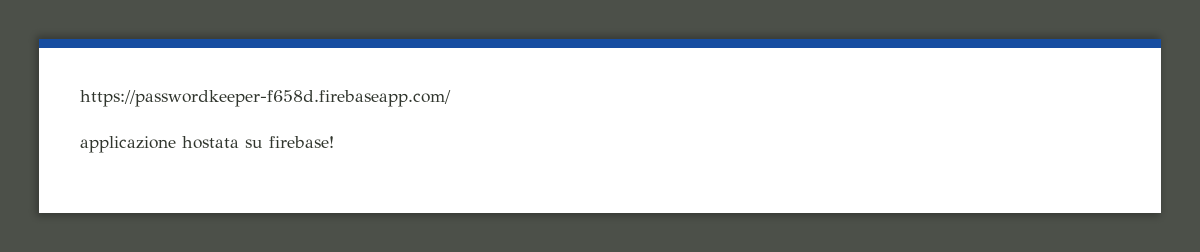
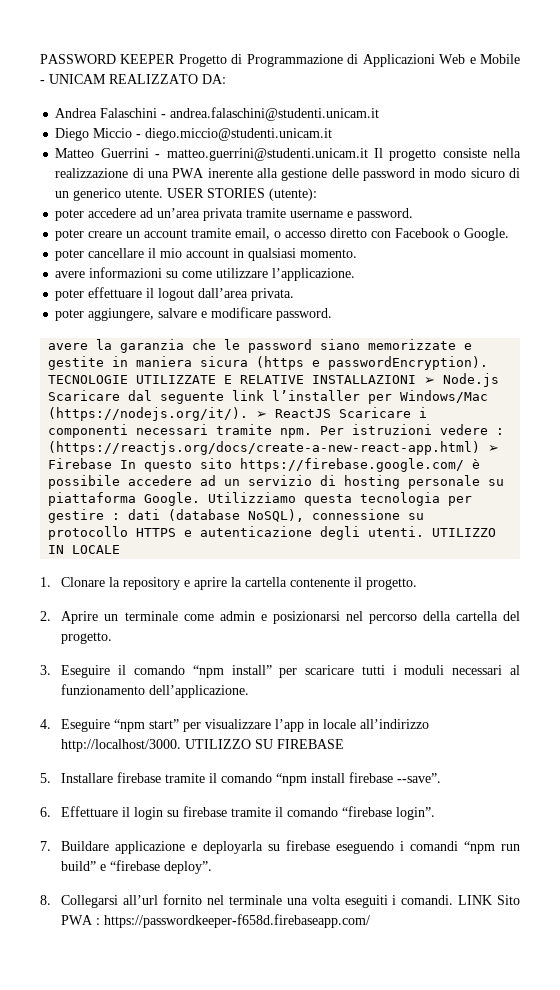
[80,90,451,107] [80,136,334,153] https://passwordkeeper-f658d.firebaseapp.com/ // applicazione hostata su firebase! -> [40,54,521,67] [40,74,226,84] [55,107,380,121] [55,128,333,141] [55,148,521,161] [55,168,521,181] [55,188,318,201] [55,208,414,221] [55,228,510,241] [55,248,358,261] [55,267,356,281] [55,287,295,301] [55,307,333,321] [48,339,473,353] [48,356,489,370] [48,373,500,387] [48,390,489,404] [48,407,428,421] [48,424,505,438] [48,441,500,455] [48,458,481,472] [48,475,505,489] [48,492,473,506] [48,509,425,523] [48,526,497,540] [48,545,121,554] [40,577,418,590] [40,611,520,624] [61,632,113,644] [40,665,521,678] [61,684,250,698] [40,719,430,732] [61,739,345,752] [40,772,442,786] [40,806,436,820] [40,840,520,854] [61,860,213,874] [40,894,520,908] [61,914,371,928] PASSWORD KEEPER Progetto di Programmazione di Applicazioni Web e Mobile - UNICAM REALIZZATO DA: // Andrea Falaschini - andrea.falaschini@studenti.unicam.it // Diego Miccio - diego.miccio@studenti.unicam.it // Matteo Guerrini - matteo.guerrini@studenti.unicam.it Il progetto consiste nella realizzazione di una PWA inerente alla gestione delle password in modo sicuro di un generico utente. USER STORIES (utente): // poter accedere ad un’area privata tramite username e password. // poter creare un account tramite email, o accesso diretto con Facebook o Google. // poter cancellare il mio account in qualsiasi momento. // avere informazioni su come utilizzare l’applicazione. // poter effettuare il logout dall’area privata. // poter aggiungere, salvare e modificare password. // avere la garanzia che le password siano memorizzate e gestite in maniera sicura (https e passwordEncryption). TECNOLOGIE UTILIZZATE E RELATIVE INSTALLAZIONI ➢ Node.js Scaricare dal seguente link l’installer per Windows/Mac (https://nodejs.org/it/). ➢ ReactJS Scaricare i componenti necessari tramite npm. Per istruzioni vedere : (https://reactjs.org/docs/create-a-new-react-app.html) ➢ Firebase In questo sito https://firebase.google.com/ è possibile accedere ad un servizio di hosting personale su piattaforma Google. Utilizziamo questa tecnologia per gestire : dati (database NoSQL), connessione su protocollo HTTPS e autenticazione degli utenti. UTILIZZO IN LOCALE // 1. Clonare la repository e aprire la cartella contenente il progetto. // 2. Aprire un terminale come admin e posizionarsi nel percorso della cartella del progetto. // 3. Eseguire il comando “npm install” per scaricare tutti i moduli necessari al funzionamento dell’applicazione. // 4. Eseguire “npm start” per visualizzare l’app in locale all’indirizzo http://localhost/3000. UTILIZZO SU FIREBASE // 5. Installare firebase tramite il comando “npm install firebase --save”. // 6. Effettuare il login su firebase tramite il comando “firebase login”. // 7. Buildare applicazione e deployarla su firebase eseguendo i comandi “npm run build” e “firebase deploy”. // 8. Collegarsi all’url fornito nel terminale una volta eseguiti i comandi. LINK Sito PWA : https://passwordkeeper-f658d.firebaseapp.com/

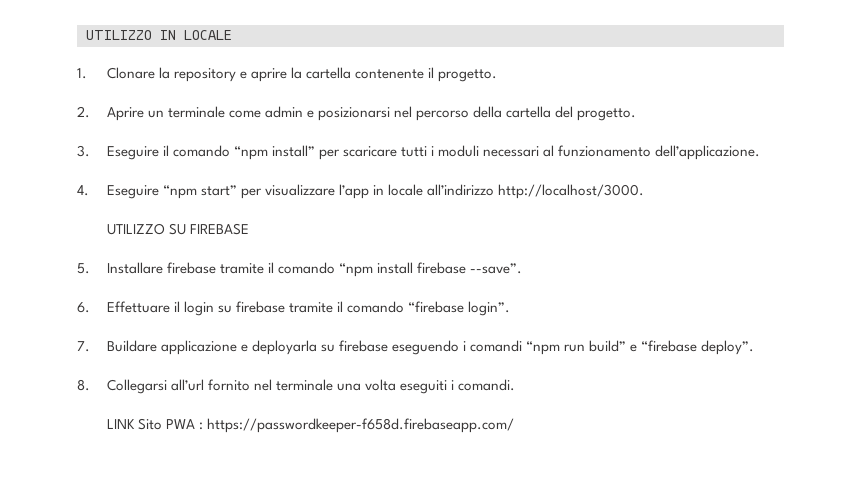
[40,54,521,67] [40,74,226,84] [55,107,380,121] [55,128,333,141] [55,148,521,161] [55,168,521,181] [55,188,318,201] [55,208,414,221] [55,228,510,241] [55,248,358,261] [55,267,356,281] [55,287,295,301] [55,307,333,321] [48,339,473,353] [48,356,489,370] [48,373,500,387] [48,390,489,404] [48,407,428,421] [48,424,505,438] [48,441,500,455] [48,458,481,472] [48,475,505,489] [48,492,473,506] [48,509,425,523] [48,526,425,540] PASSWORD KEEPER Progetto di Programmazione di Applicazioni Web e Mobile - UNICAM REALIZZATO DA: // Andrea Falaschini - andrea.falaschini@studenti.unicam.it // Diego Miccio - diego.miccio@studenti.unicam.it // Matteo Guerrini - matteo.guerrini@studenti.unicam.it Il progetto consiste nella realizzazione di una PWA inerente alla gestione delle password in modo sicuro di un generico utente. USER STORIES (utente): // poter accedere ad un’area privata tramite username e password. // poter creare un account tramite email, o accesso diretto con Facebook o Google. // poter cancellare il mio account in qualsiasi momento. // avere informazioni su come utilizzare l’applicazione. // poter effettuare il logout dall’area privata. // poter aggiungere, salvare e modificare password. // avere la garanzia che le password siano memorizzate e gestite in maniera sicura (https e passwordEncryption). TECNOLOGIE UTILIZZATE E RELATIVE INSTALLAZIONI ➢ Node.js Scaricare dal seguente link l’installer per Windows/Mac (https://nodejs.org/it/). ➢ ReactJS Scaricare i componenti necessari tramite npm. Per istruzioni vedere : (https://reactjs.org/docs/create-a-new-react-app.html) ➢ Firebase In questo sito https://firebase.google.com/ è possibile accedere ad un servizio di hosting personale su piattaforma Google. Utilizziamo questa tecnologia per gestire : dati (database NoSQL), connessione su protocollo HTTPS e autenticazione degli utenti. -> (86, 35) none
(182, 745) none -> (645, 191) //
(454, 900) none -> (516, 385) //

